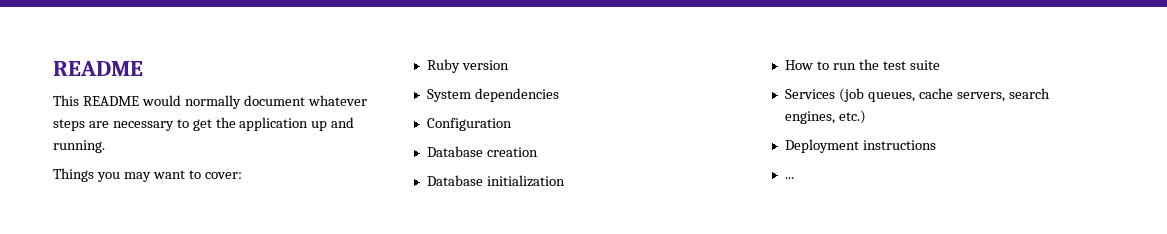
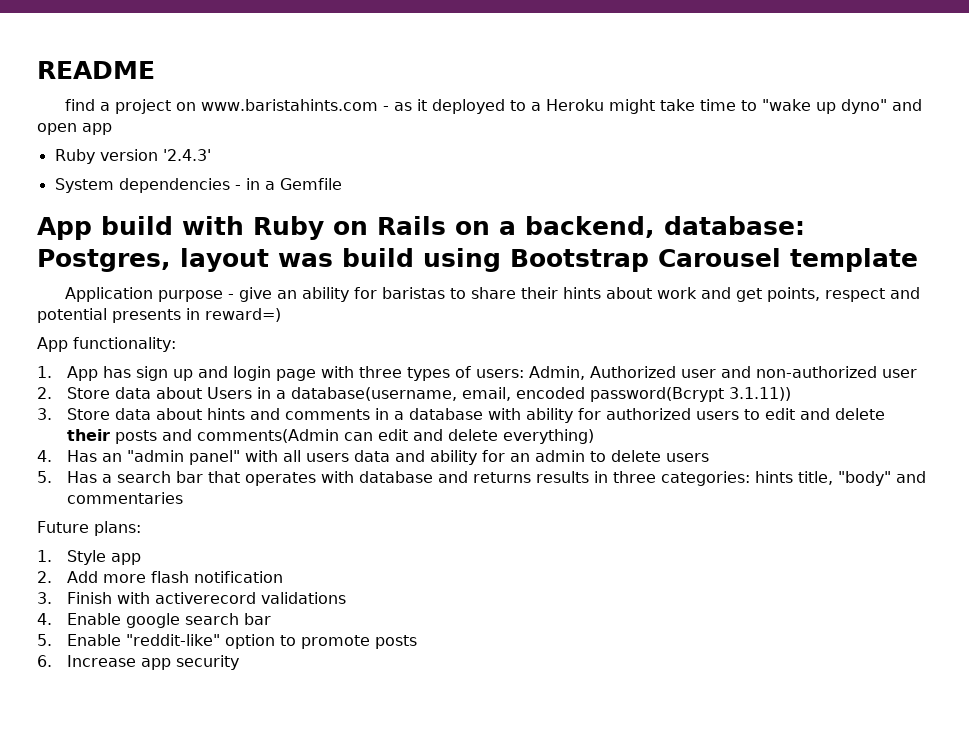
[53,95,367,109] [53,117,355,131] [53,140,105,153] [53,168,242,182] This README would normally document whatever steps are necessary to get the application up and running. // Things you may want to cover: -> [65,99,923,114] [37,123,112,135] find a project on www.baristahints.com - as it deployed to a Heroku might take time to "wake up dyno" and open app
(509, 65) none -> [162,149,211,161] '2.4.3'
[426,118,512,131] [426,146,538,157] [426,175,565,187] [784,59,940,70] [784,88,1050,102] [784,110,866,124] [784,139,936,153] [784,177,794,179] // Configuration // Database creation // Database initialization // How to run the test suite // Services (job queues, cache servers, search engines, etc.) // Deployment instructions // ... -> [234,178,342,190] [37,216,805,240] [37,248,918,272] [65,287,921,302] [37,308,281,323] [37,337,176,352] [37,366,918,381] [37,387,792,402] [37,408,886,423] [67,429,595,444] [37,450,710,465] [37,471,927,486] [67,492,184,504] [37,521,141,536] [37,550,142,565] [37,571,284,583] [37,592,347,604] [37,613,272,628] [37,634,418,649] [37,655,240,670] - in a Gemfile // App build with Ruby on Rails on a backend, database: Postgres, layout was build using Bootstrap Carousel template // Application purpose - give an ability for baristas to share their hints about work and get points, respect and potential presents in reward=) // App functionality: // 1. App has sign up and login page with three types of users: Admin, Authorized user and non-authorized user // 2. Store data about Users in a database(username, email, encoded password(Bcrypt 3.1.11)) // 3. Store data about hints and comments in a database with ability for authorized users to edit and delete their posts and comments(Admin can edit and delete everything) // 4. Has an "admin panel" with all users data and ability for an admin to delete users // 5. Has a search bar that operates with database and returns results in three categories: hints title, "body" and commentaries // Future plans: // 1. Style app // 2. Add more flash notification // 3. Finish with activerecord validations // 4. Enable google search bar // 5. Enable "reddit-like" option to promote posts // 6. Increase app security

